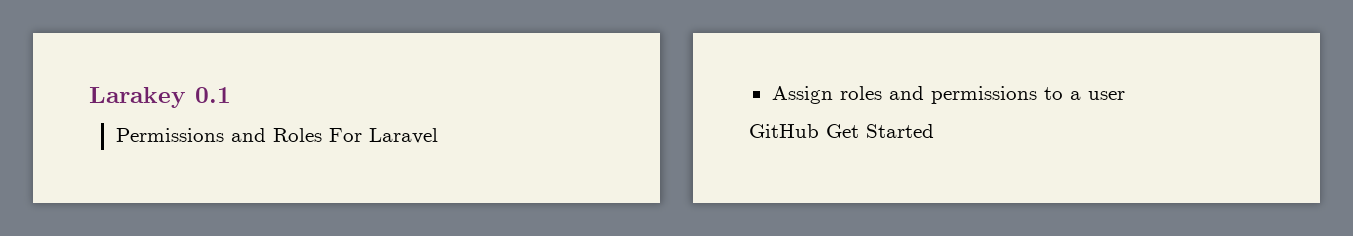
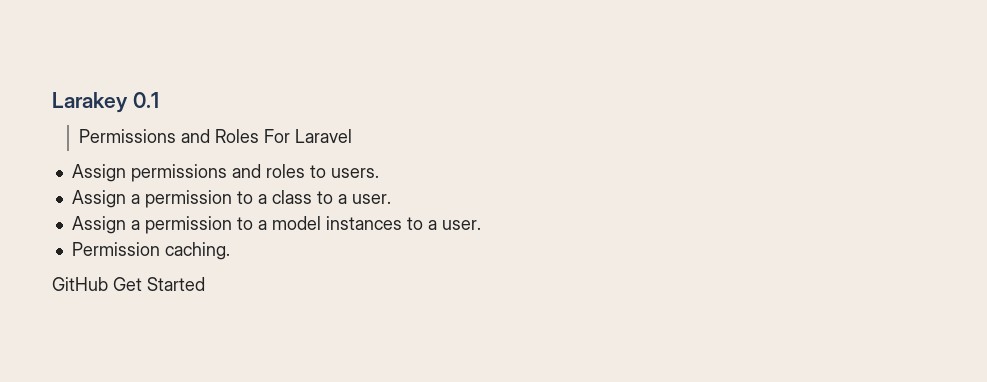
[839,86,1125,104] roles and permissions to a user -> [130,164,379,182] [71,190,391,208] [71,216,481,234] [71,242,230,260] permissions and roles to users. // Assign a permission to a class to a user. // Assign a permission to a model instances to a user. // Permission caching.

